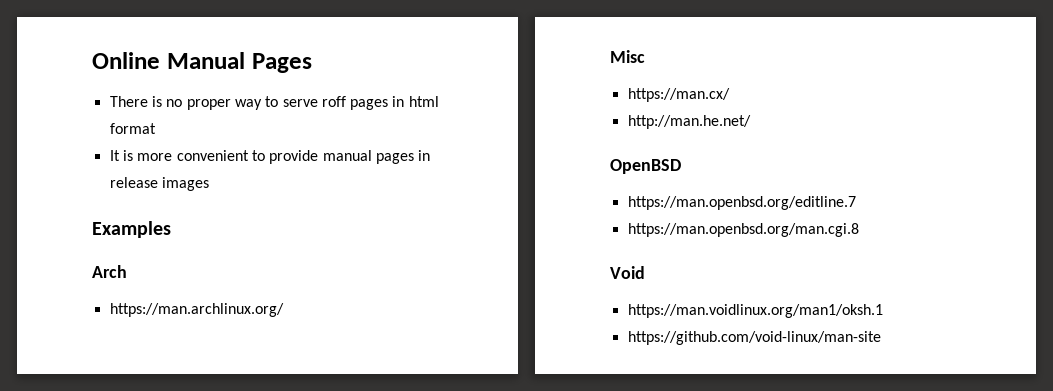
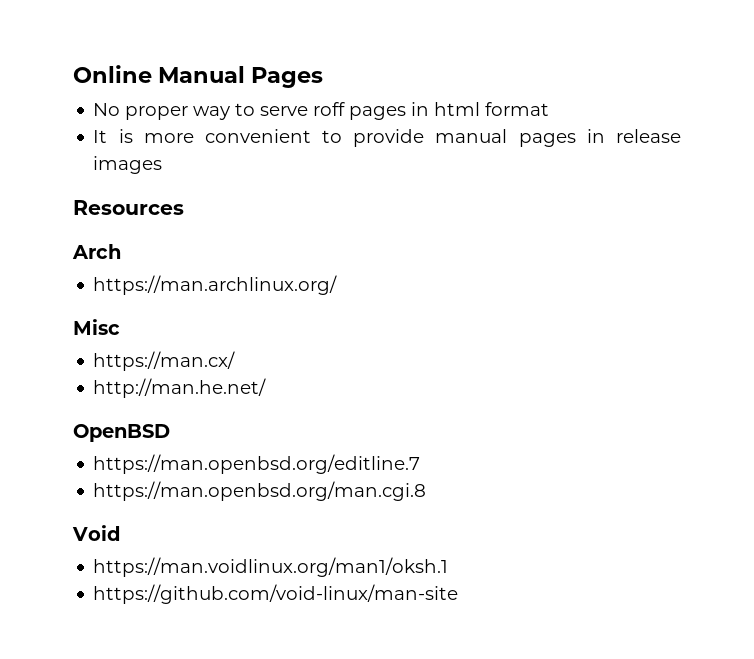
[109,96,183,107] There is no -> [93,103,121,116] No
[92,221,171,238] Examples -> [73,200,184,215] Resources

